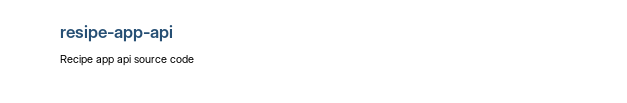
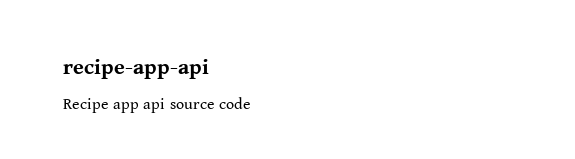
[60,25,173,42] resipe-app-api -> [63,59,209,79] recipe-app-api

